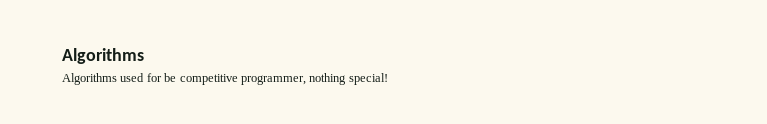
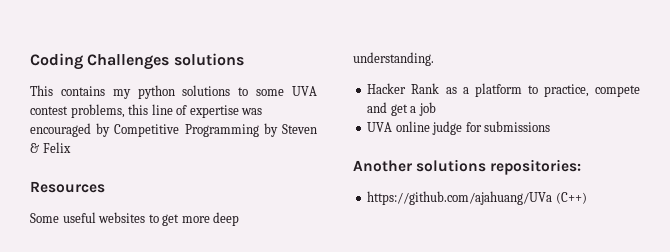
[62,48,144,64] [62,73,388,85] Algorithms // Algorithms used for be competitive programmer, nothing special! -> [30,53,244,70] [30,85,317,99] [30,104,263,118] [30,123,317,137] [30,142,71,153] [30,181,105,193] [30,212,240,226] [353,52,434,66] [367,83,640,97] [367,102,436,116] [367,121,551,135] [353,159,582,175] [367,191,587,205] Coding Challenges solutions // This contains my python solutions to some UVA contest problems, this line of expertise was encouraged by Competitive Programming by Steven & Felix // Resources // Some useful websites to get more deep understanding. // Hacker Rank as a platform to practice, compete and get a job // UVA online judge for submissions // Another solutions repositories: // https://github.com/ajahuang/UVa (C++)

